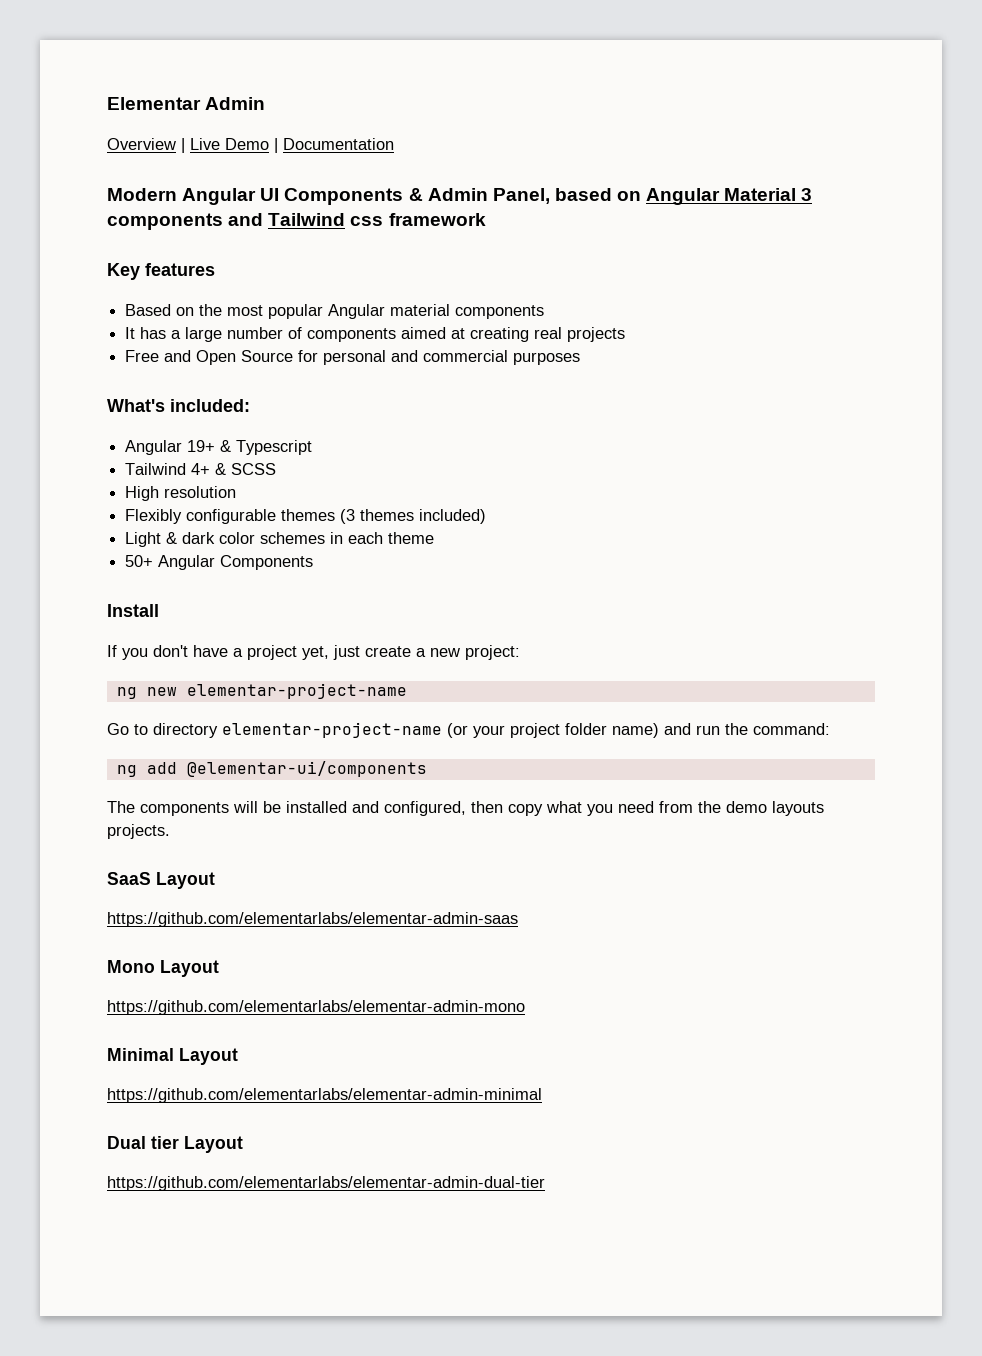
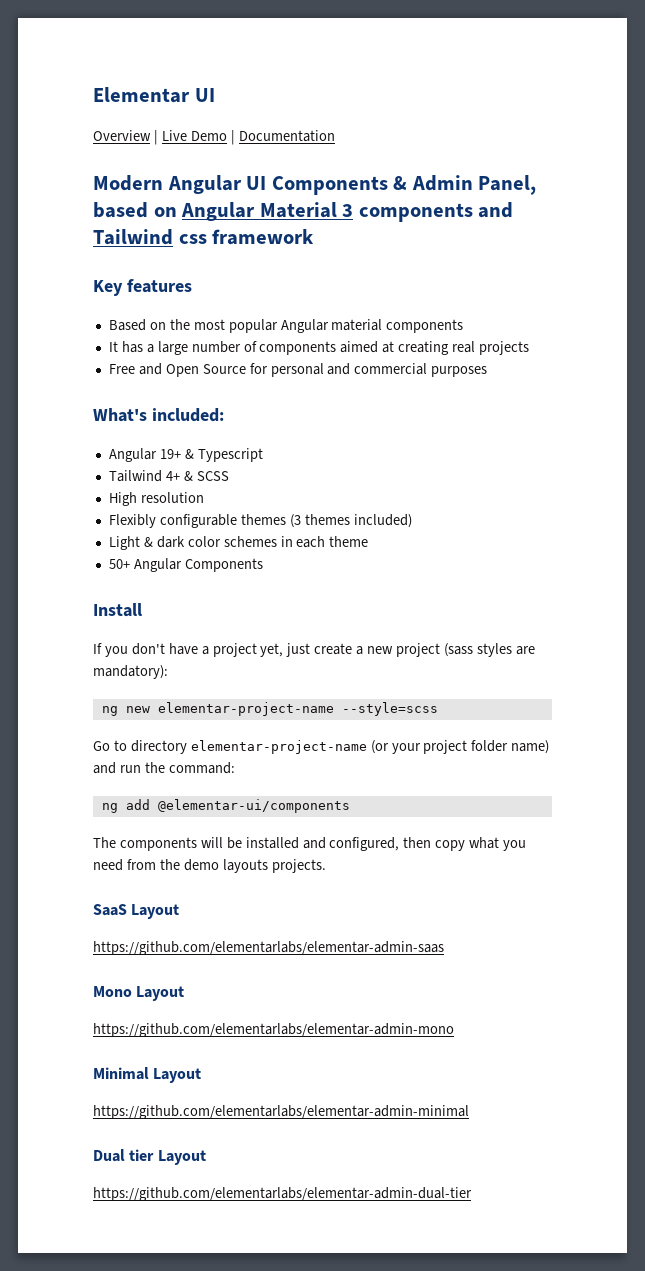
[205,97,266,110] Admin -> [194,88,215,102] UI
[465,645,520,660] project: -> [396,643,535,657] [93,665,168,679] project (sass styles are mandatory):
(407, 691) none -> [341,702,438,716] --style=scss

